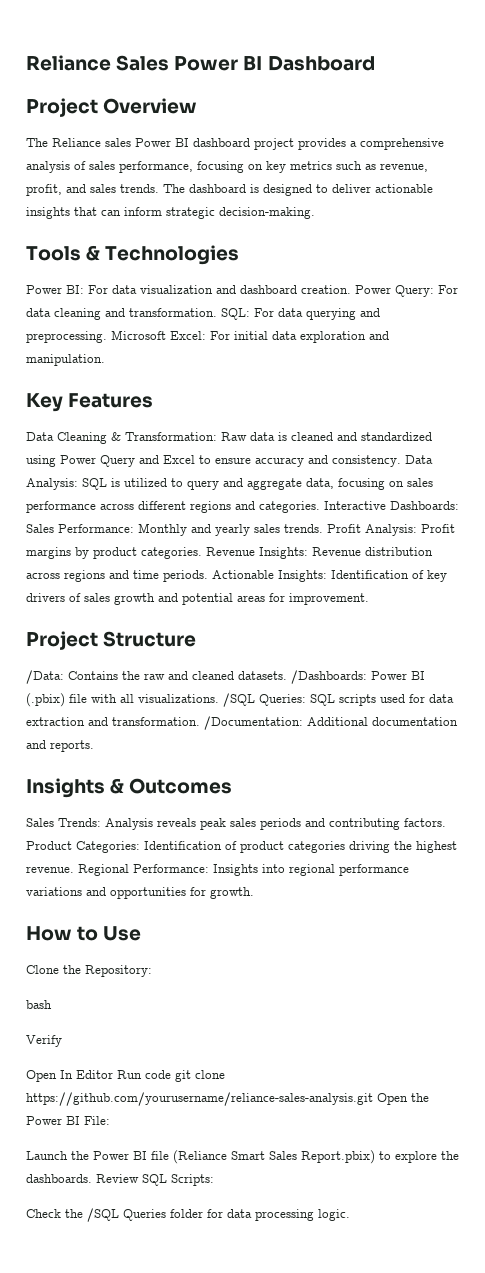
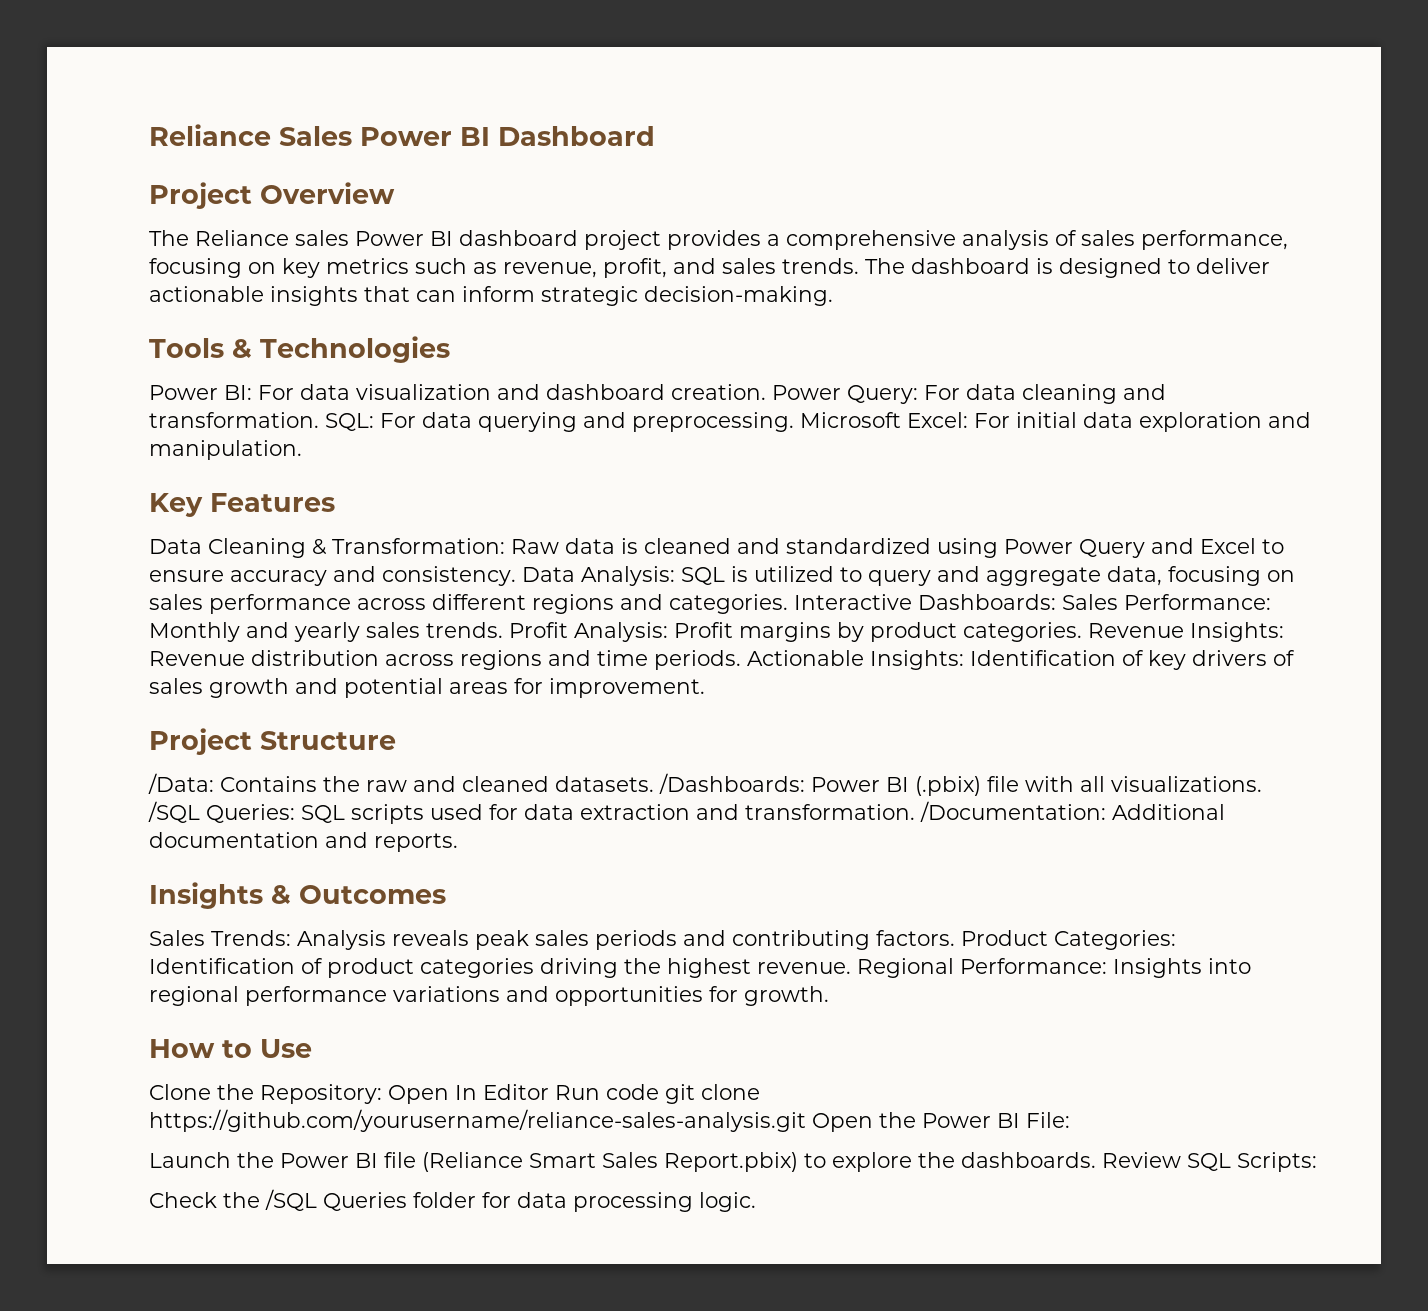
[26,1000,52,1009] [26,1035,62,1047] // bash // Verify // -> (382, 1094) none

